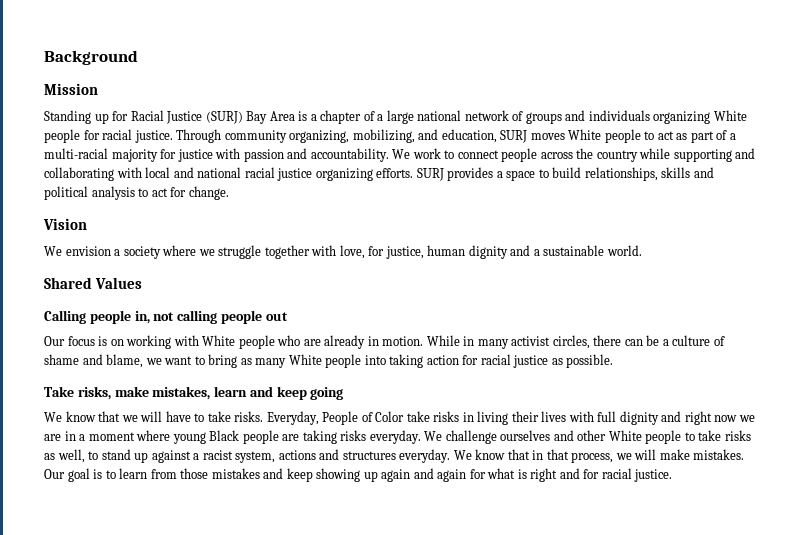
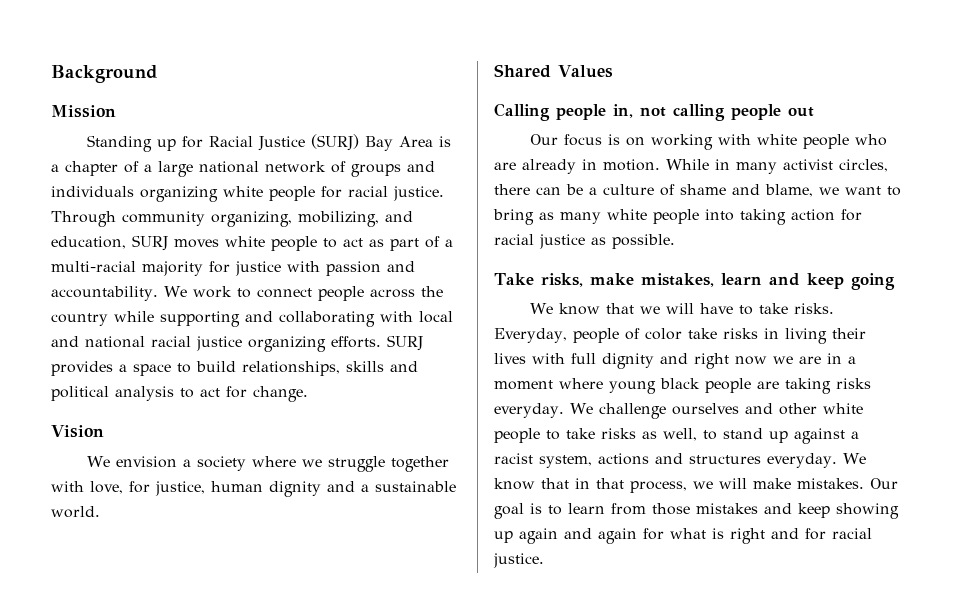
[713,110,747,121] White -> [223,186,263,197] white
[568,129,602,140] White -> [225,236,265,247] white
[202,335,236,346] White -> [757,134,798,145] white
[288,354,322,365] White -> [607,209,647,220] white
[322,411,405,425] People of Color -> [572,328,682,343] people of color
[209,430,240,441] Black -> [660,378,700,389] black
[608,430,642,441] White -> [822,403,863,414] white

